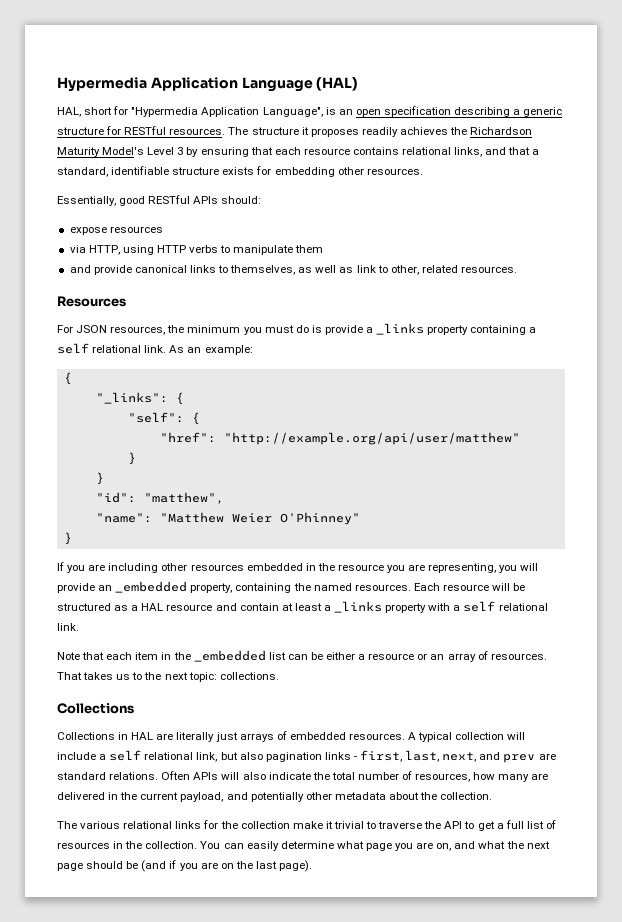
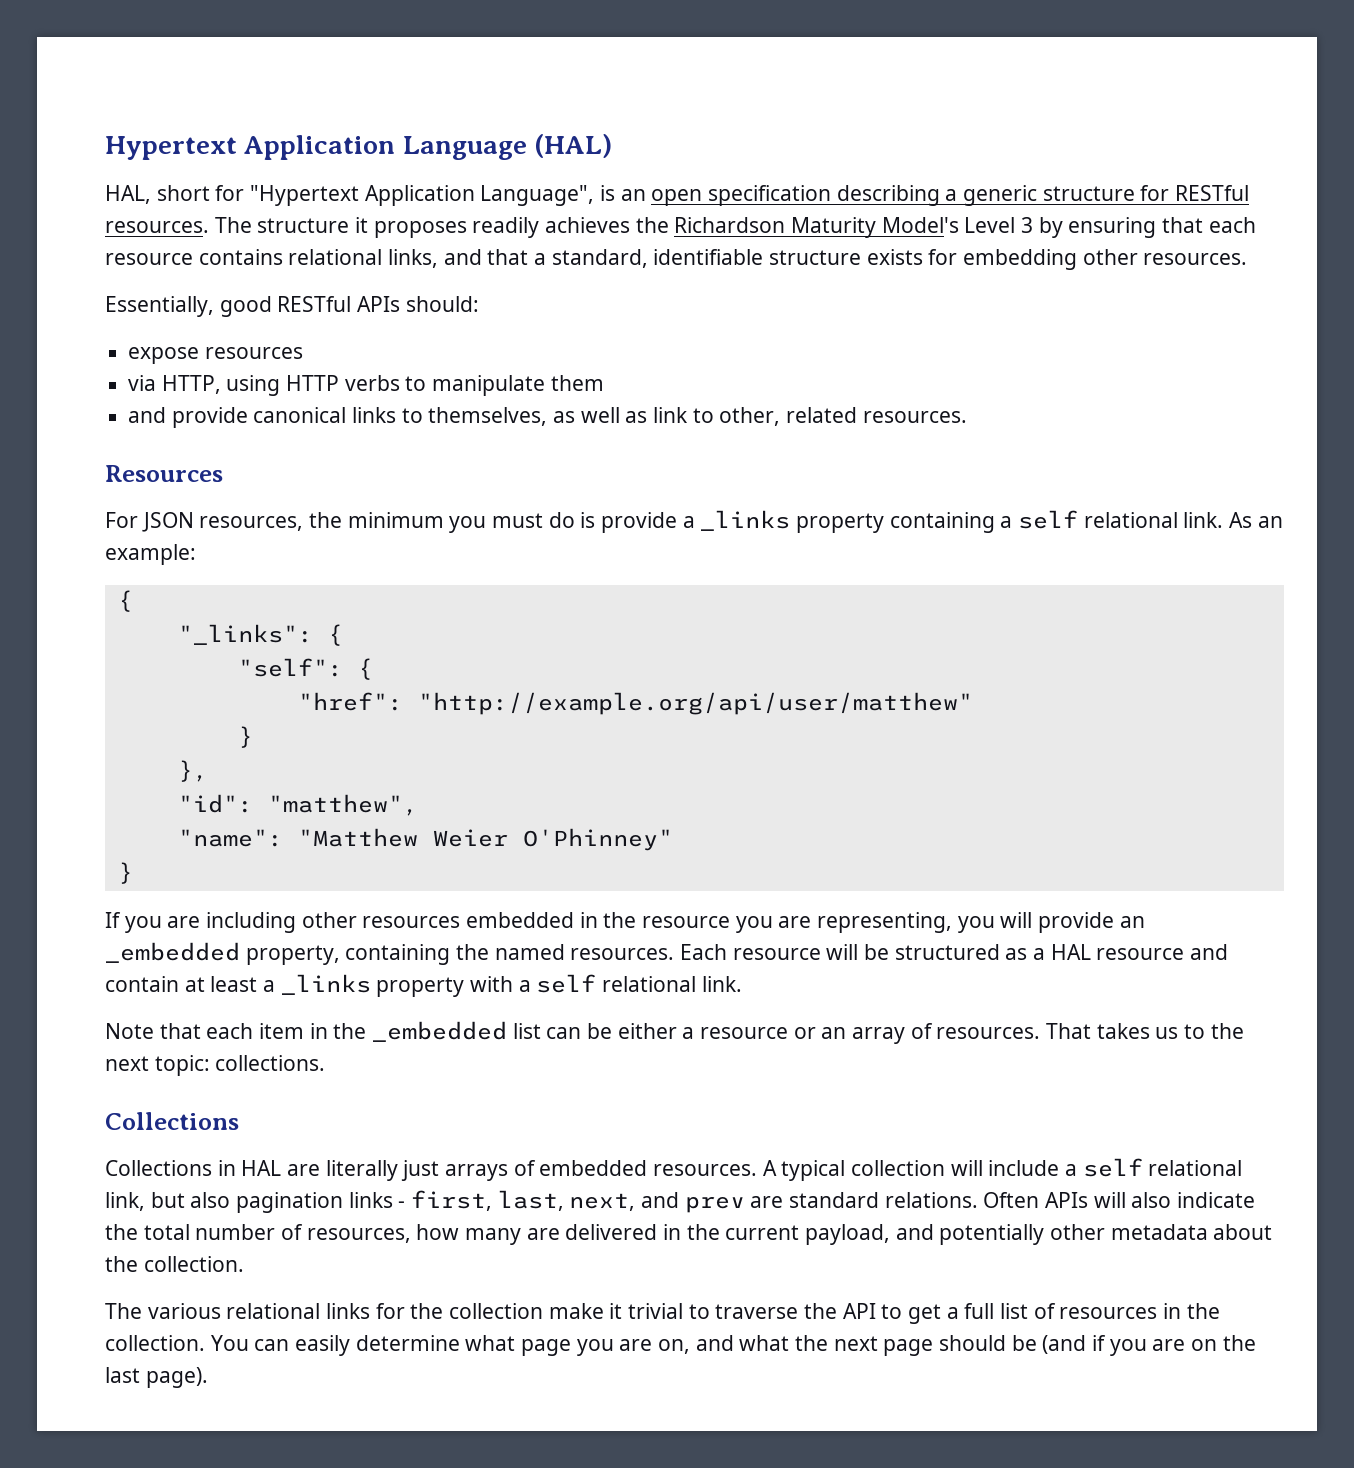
[57,77,147,92] Hypermedia -> [105,136,237,160] Hypertext
[131,107,199,117] "Hypermedia -> [250,185,360,206] "Hypertext
[95,472,104,485] } -> [177,760,208,782] },

